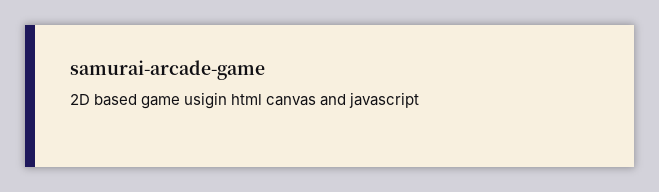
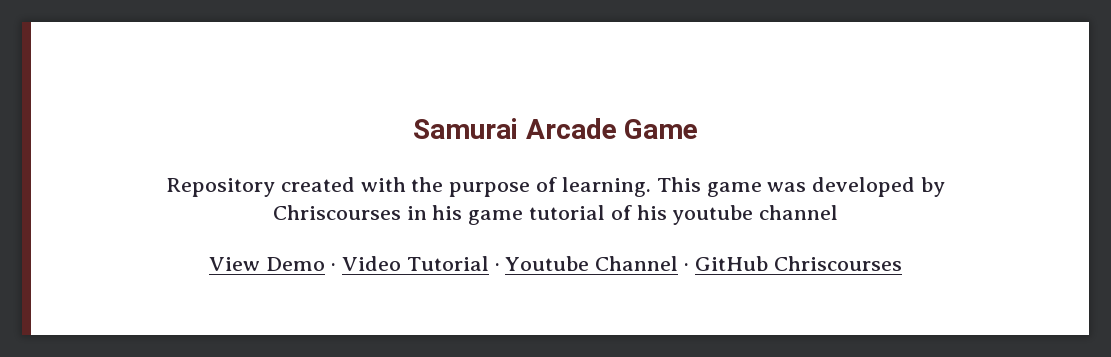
[70,60,265,80] [70,92,420,109] samurai-arcade-game // 2D based game usigin html canvas and javascript -> [412,118,699,139] [166,177,945,197] [272,205,839,225] [209,256,902,271] Samurai Arcade Game // Repository created with the purpose of learning. This game was developed by Chriscourses in his game tutorial of his youtube channel // View Demo · Video Tutorial · Youtube Channel · GitHub Chriscourses

